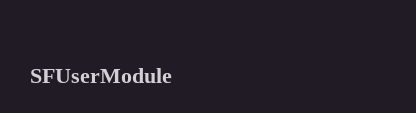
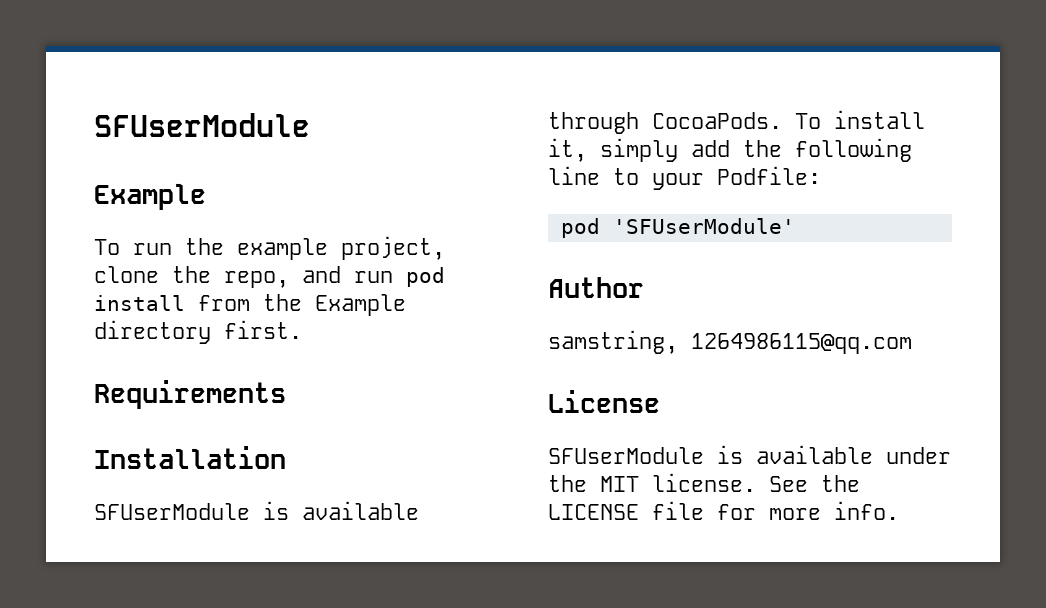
[30,68,172,83] SFUserModule -> [94,113,310,137] [94,183,206,210] [94,236,445,260] [94,266,445,288] [94,294,406,316] [94,320,302,344] [94,380,286,409] [94,446,286,469] [94,501,419,520] [548,110,925,134] [548,138,912,162] [548,166,821,190] [560,218,795,238] [548,277,644,298] [548,330,912,354] [548,390,660,413] [548,445,951,464] [548,473,860,492] [548,501,899,520] SFUserModule // Example // To run the example project, clone the repo, and run pod install from the Example directory first. // Requirements // Installation // SFUserModule is available through CocoaPods. To install it, simply add the following line to your Podfile: // pod 'SFUserModule' // Author // samstring, 1264986115@qq.com // License // SFUserModule is available under the MIT license. See the LICENSE file for more info.

